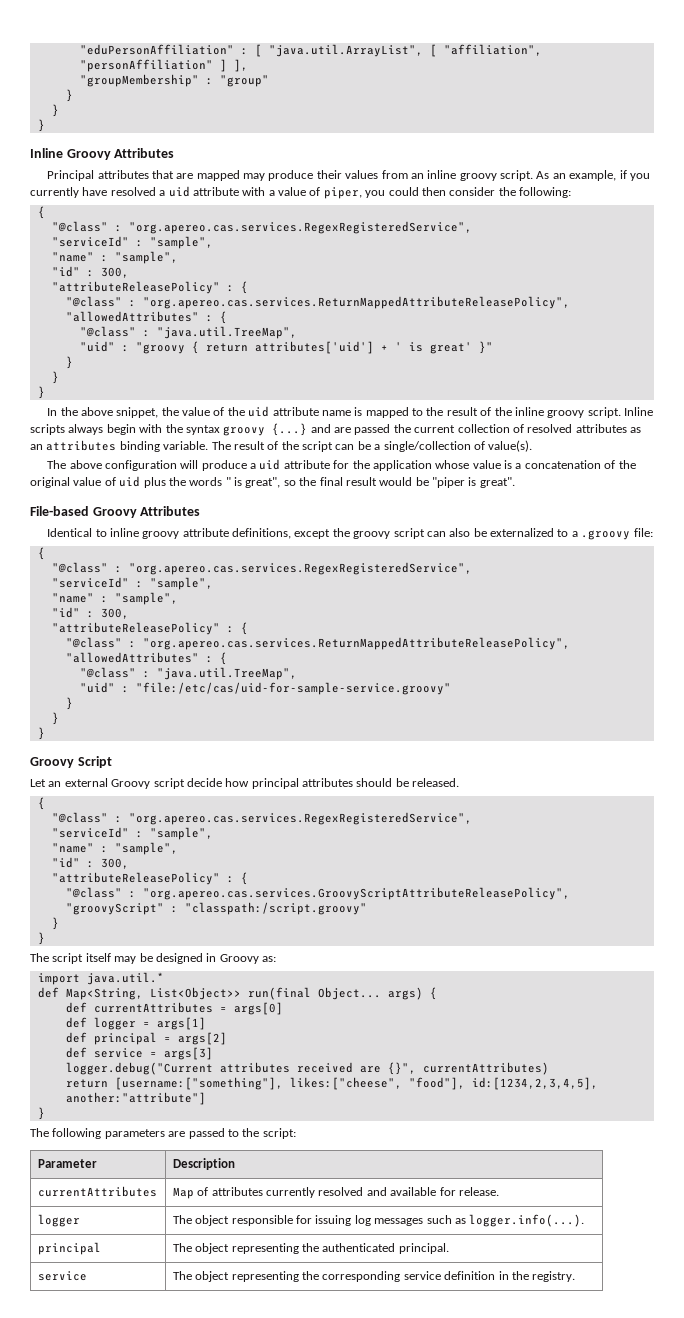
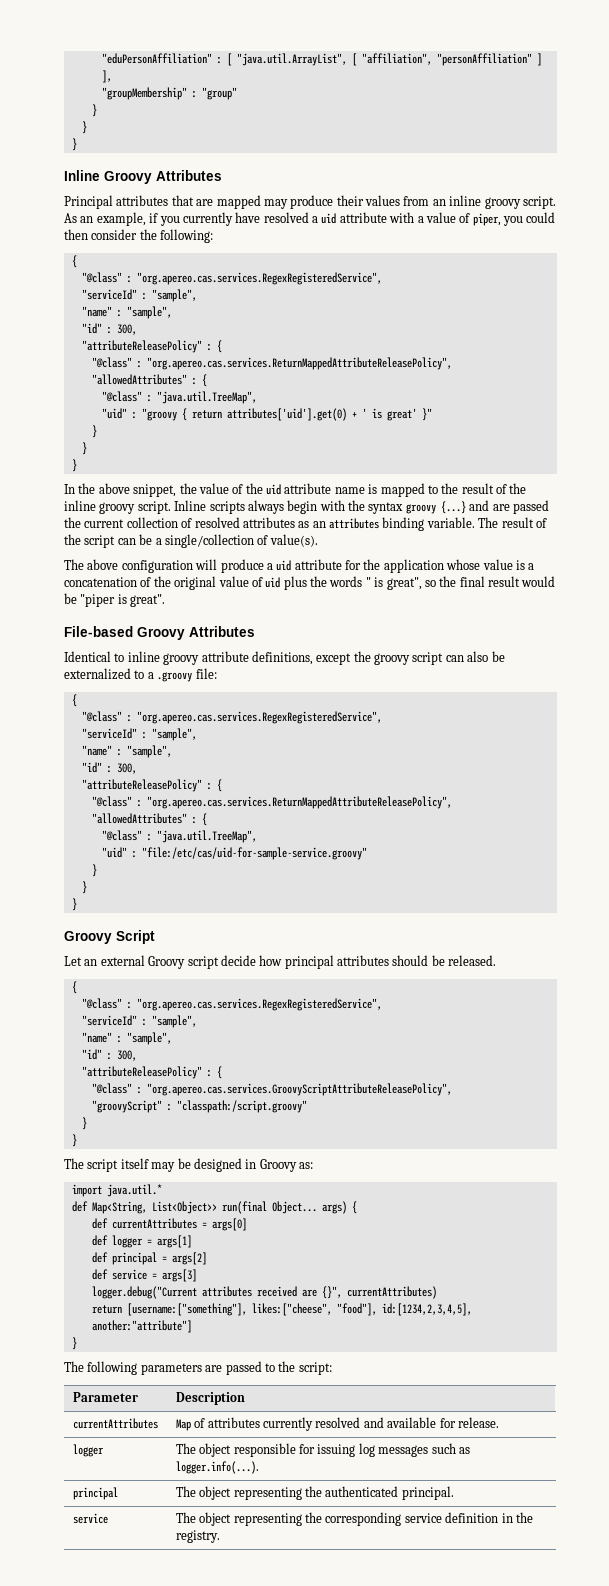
[254,341,374,354] attributes['uid'] -> [226,408,347,421] attributes['uid'].get(0)

